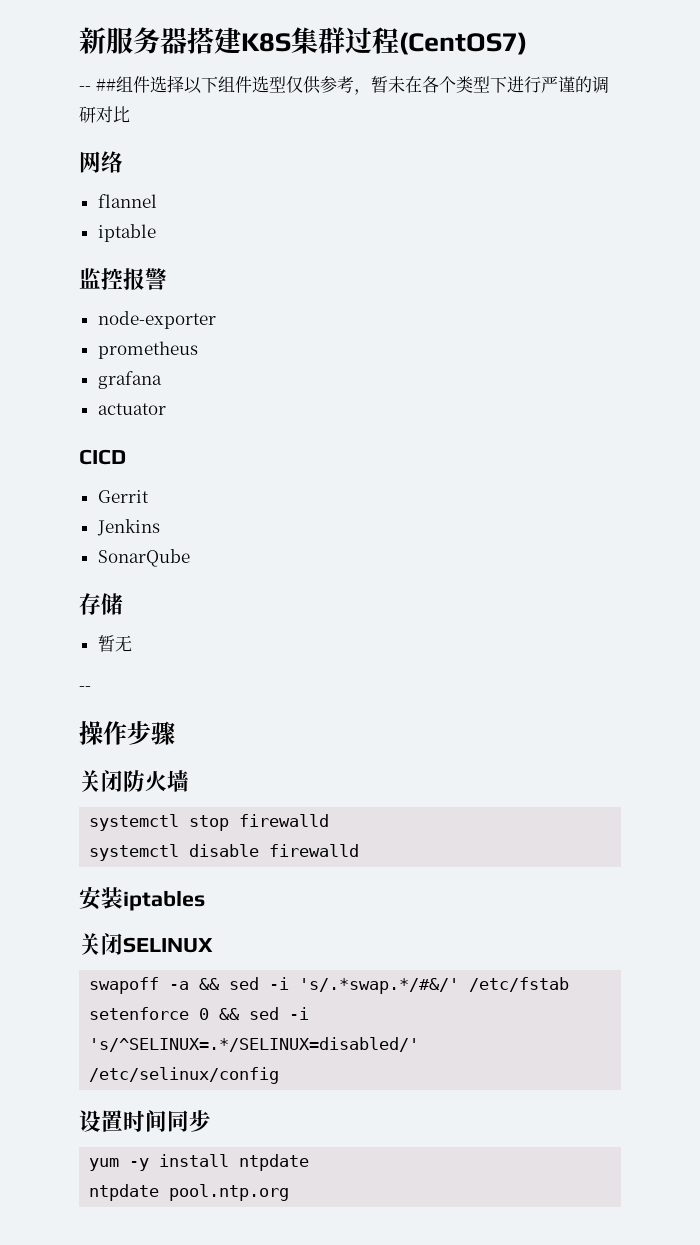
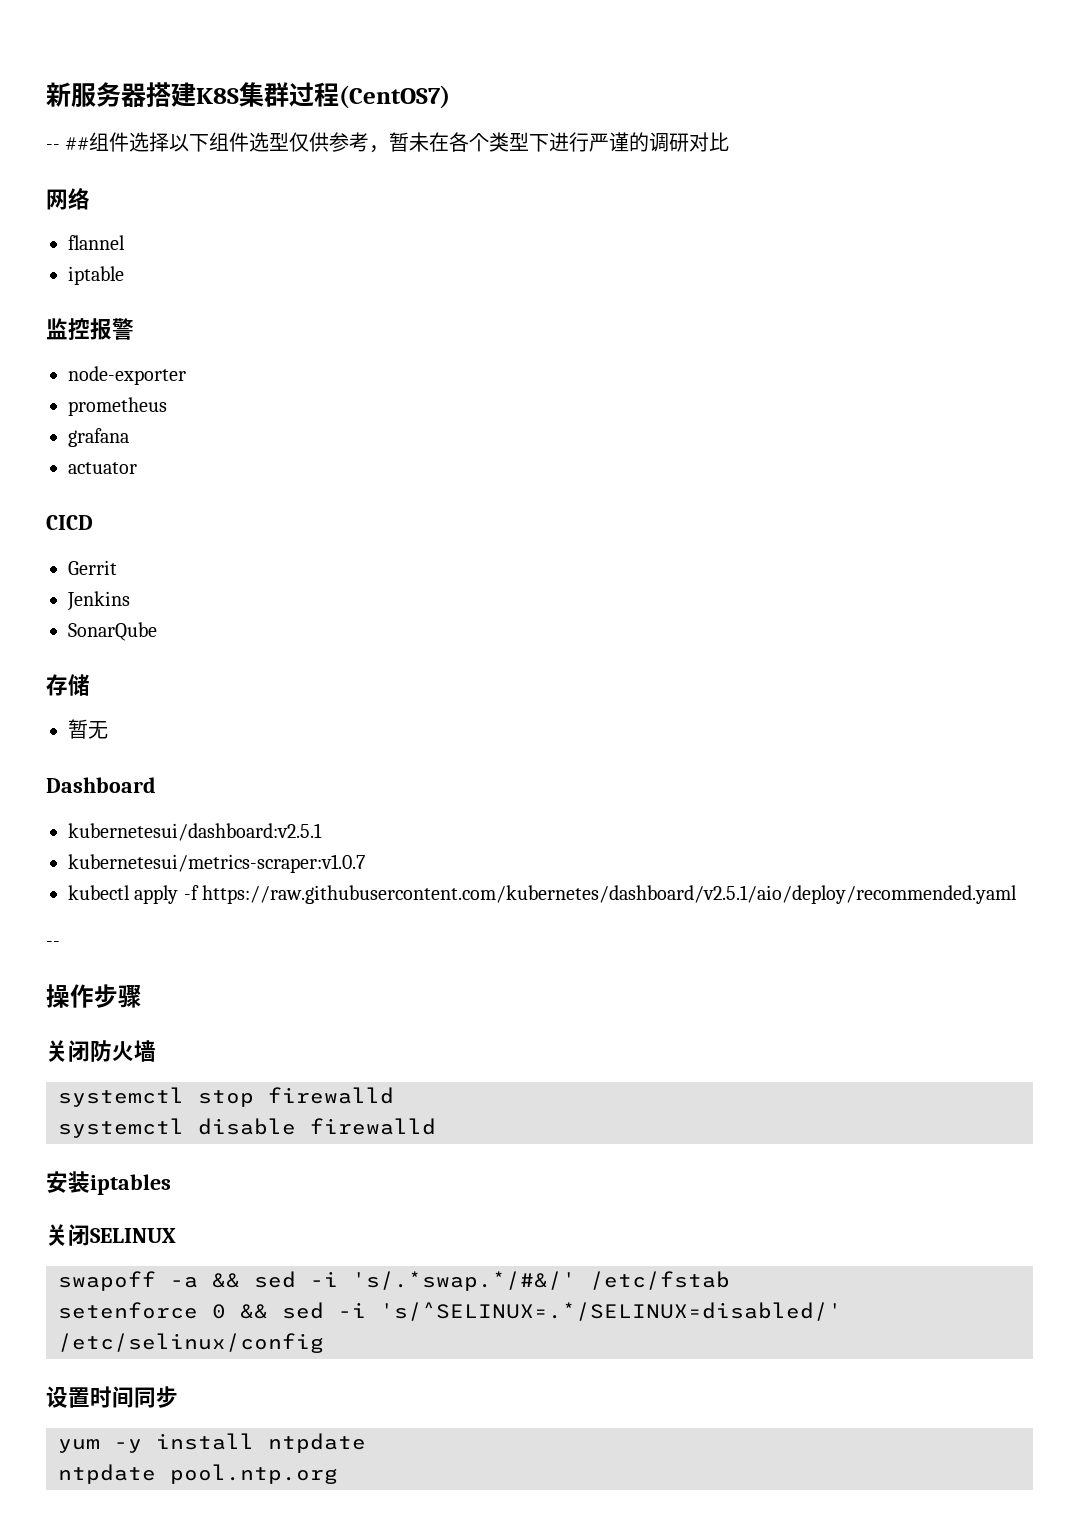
(132, 643) none -> [46,777,156,793] [68,823,322,841] [68,854,365,873] [68,885,1018,904] // Dashboard // kubernetesui/dashboard:v2.5.1 // kubernetesui/metrics-scraper:v1.0.7 // kubectl apply -f https://raw.githubusercontent.com/kubernetes/dashboard/v2.5.1/aio/deploy/recommended.yaml

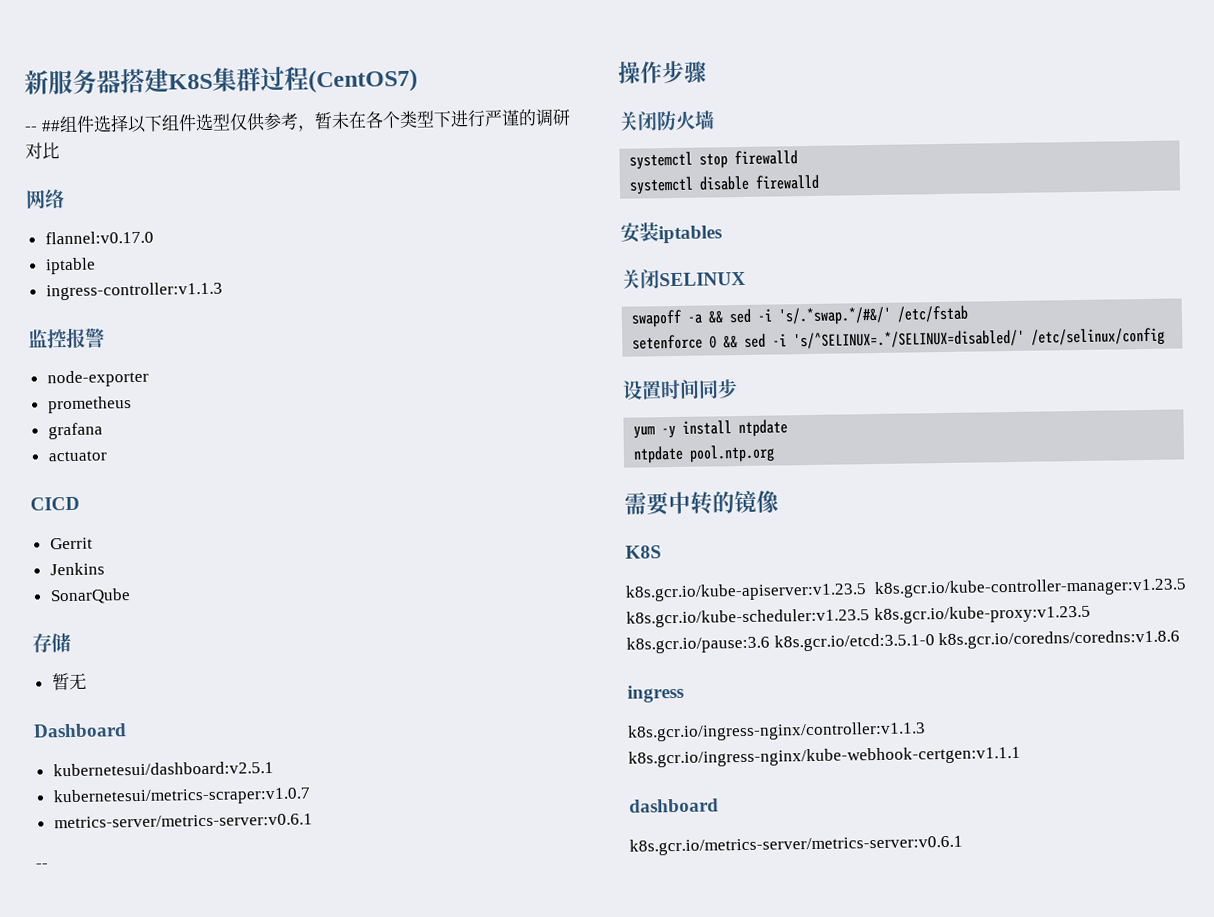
[68,235,125,250] flannel -> [44,230,154,245] flannel:v0.17.0
(124, 275) none -> [45,281,223,301] // ingress-controller:v1.1.3
[68,885,1018,904] kubectl apply -f https://raw.githubusercontent.com/kubernetes/dashboard/v2.5.1/aio/deploy/recommended.yaml -> [53,813,313,829] metrics-server/metrics-server:v0.6.1
(338, 1474) none -> [624,490,779,516] [625,545,662,559] [625,577,1187,602] [626,604,1091,628] [626,629,1181,654] [627,684,684,703] [627,721,926,742] [628,745,1021,768] [629,798,719,813] [629,834,963,856] // 需要中转的镜像 // K8S // k8s.gcr.io/kube-apiserver:v1.23.5 k8s.gcr.io/kube-controller-manager:v1.23.5 k8s.gcr.io/kube-scheduler:v1.23.5 k8s.gcr.io/kube-proxy:v1.23.5 k8s.gcr.io/pause:3.6 k8s.gcr.io/etcd:3.5.1-0 k8s.gcr.io/coredns/coredns:v1.8.6 // ingress // k8s.gcr.io/ingress-nginx/controller:v1.1.3 k8s.gcr.io/ingress-nginx/kube-webhook-certgen:v1.1.1 // dashboard // k8s.gcr.io/metrics-server/metrics-server:v0.6.1

